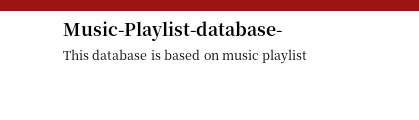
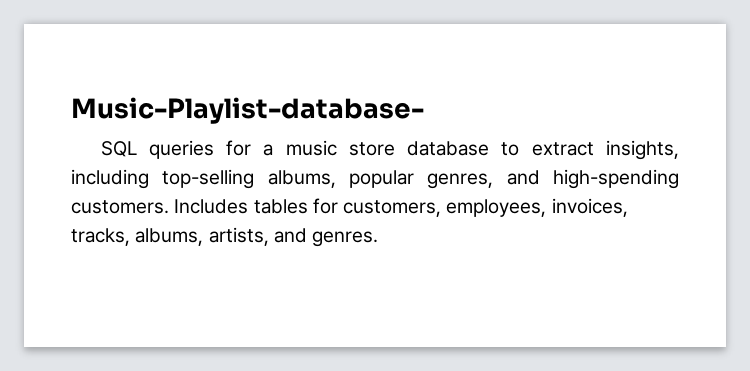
[63,49,308,64] This database is based on music playlist -> [100,140,679,160] [71,169,679,189] [71,198,628,217] [71,227,379,247] SQL queries for a music store database to extract insights, including top-selling albums, popular genres, and high-spending customers. Includes tables for customers, employees, invoices, tracks, albums, artists, and genres.

